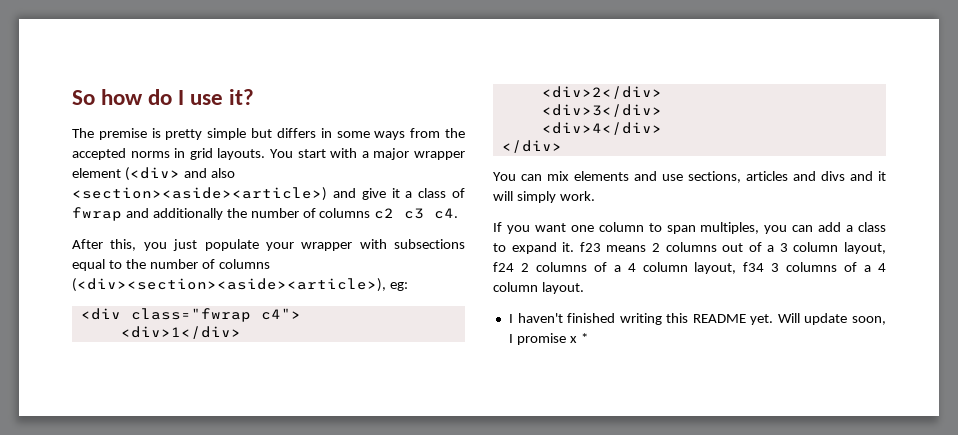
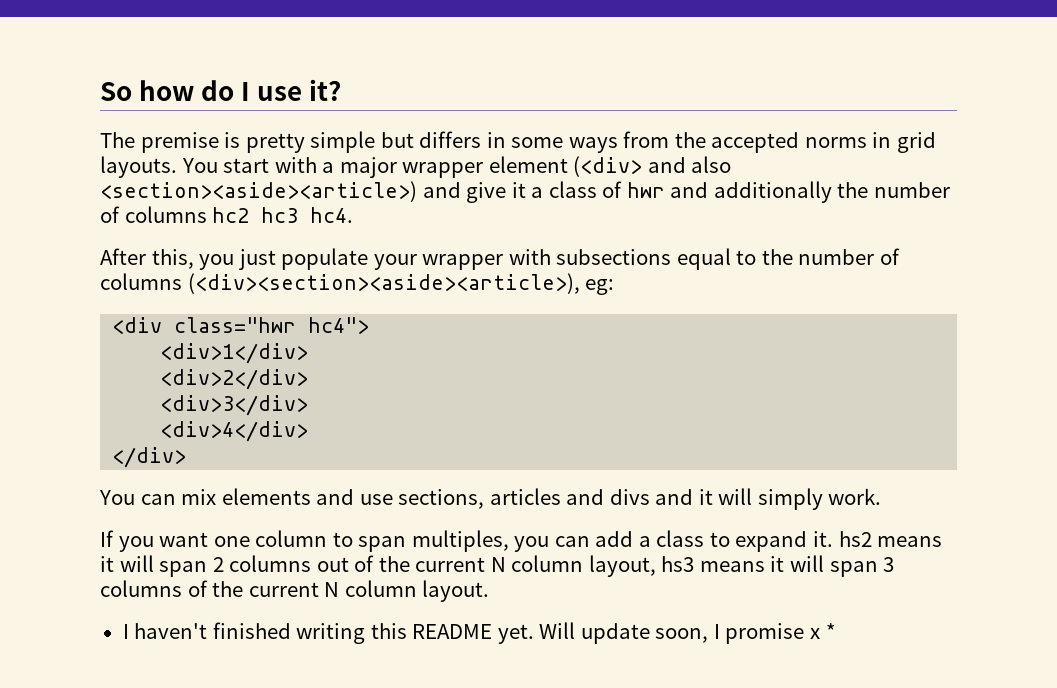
[72,207,122,221] fwrap -> [626,182,665,198] hwr
[374,208,459,219] c2 c3 c4. -> [212,207,354,223] hc2 hc3 hc4.
[130,308,301,322] class="fwrap c4"> -> [174,317,370,334] class="hwr hc4">
[579,242,886,254] [493,262,886,274] f23 means 2 columns out of a 3 column layout, f24 2 columns of a 4 column layout, f34 3 columns of a 4 -> [838,531,943,547] [100,555,895,577] [100,580,340,597] hs2 means it will span 2 columns out of the current N column layout, hs3 means it will span 3 columns of the current N

